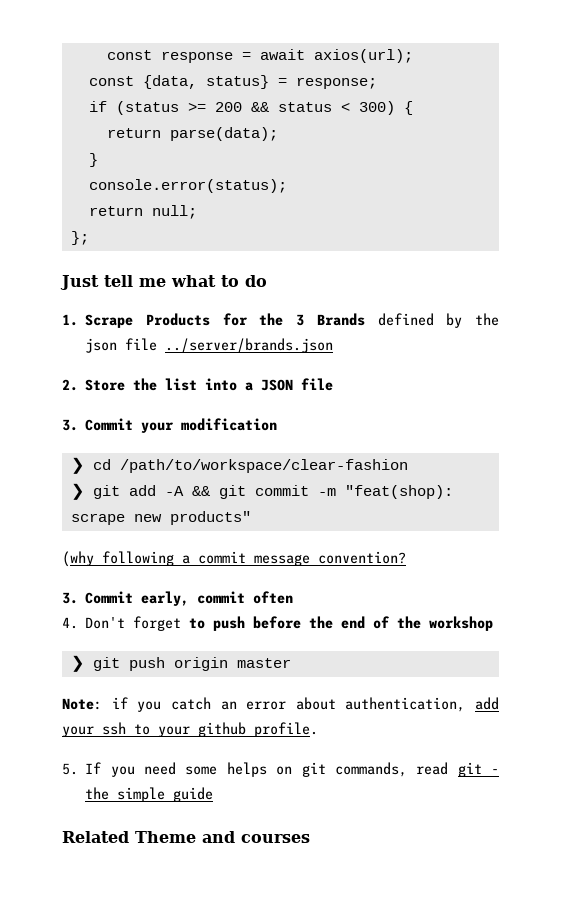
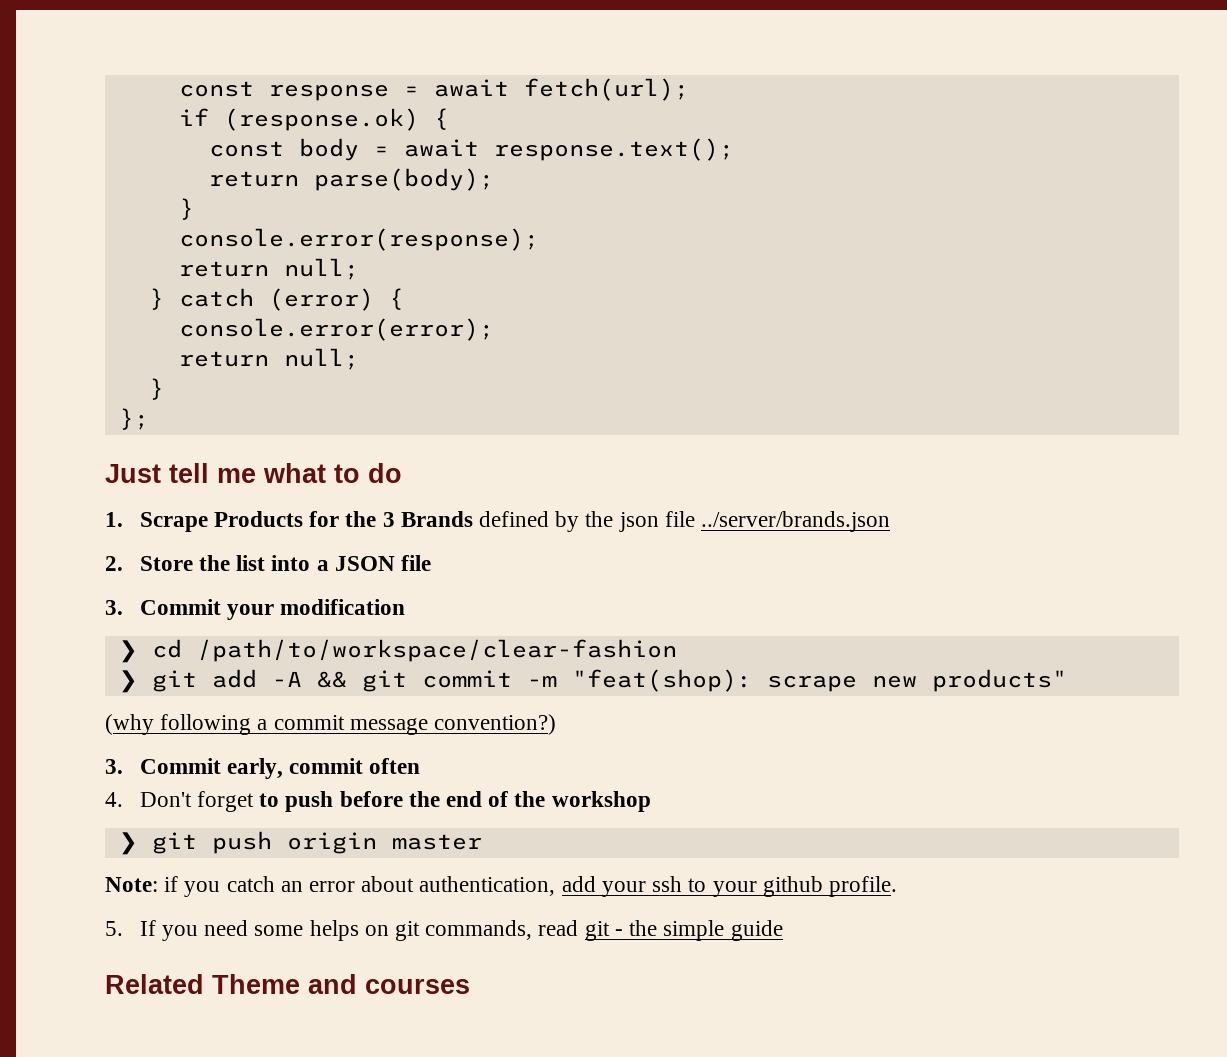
[313,49,413,63] [88,75,377,89] [88,101,413,115] [106,127,278,141] [88,153,98,167] [88,179,287,193] [88,205,197,219] axios(url); // const {data, status} = response; // if (status >= 200 && status < 300) { // return parse(data); // } // console.error(status); // return null; -> [523,78,689,101] [178,108,449,131] [208,138,734,161] [208,168,494,191] [178,198,194,220] [178,228,539,251] [178,258,359,280] [148,288,404,311] [178,318,494,341] [178,348,359,370] [148,378,164,400] fetch(url); // if (response.ok) { // const body = await response.text(); // return parse(body); // } // console.error(response); // return null; // } catch (error) { // console.error(error); // return null; // }
[318,551,406,564] convention? -> [434,714,557,735] convention?)

